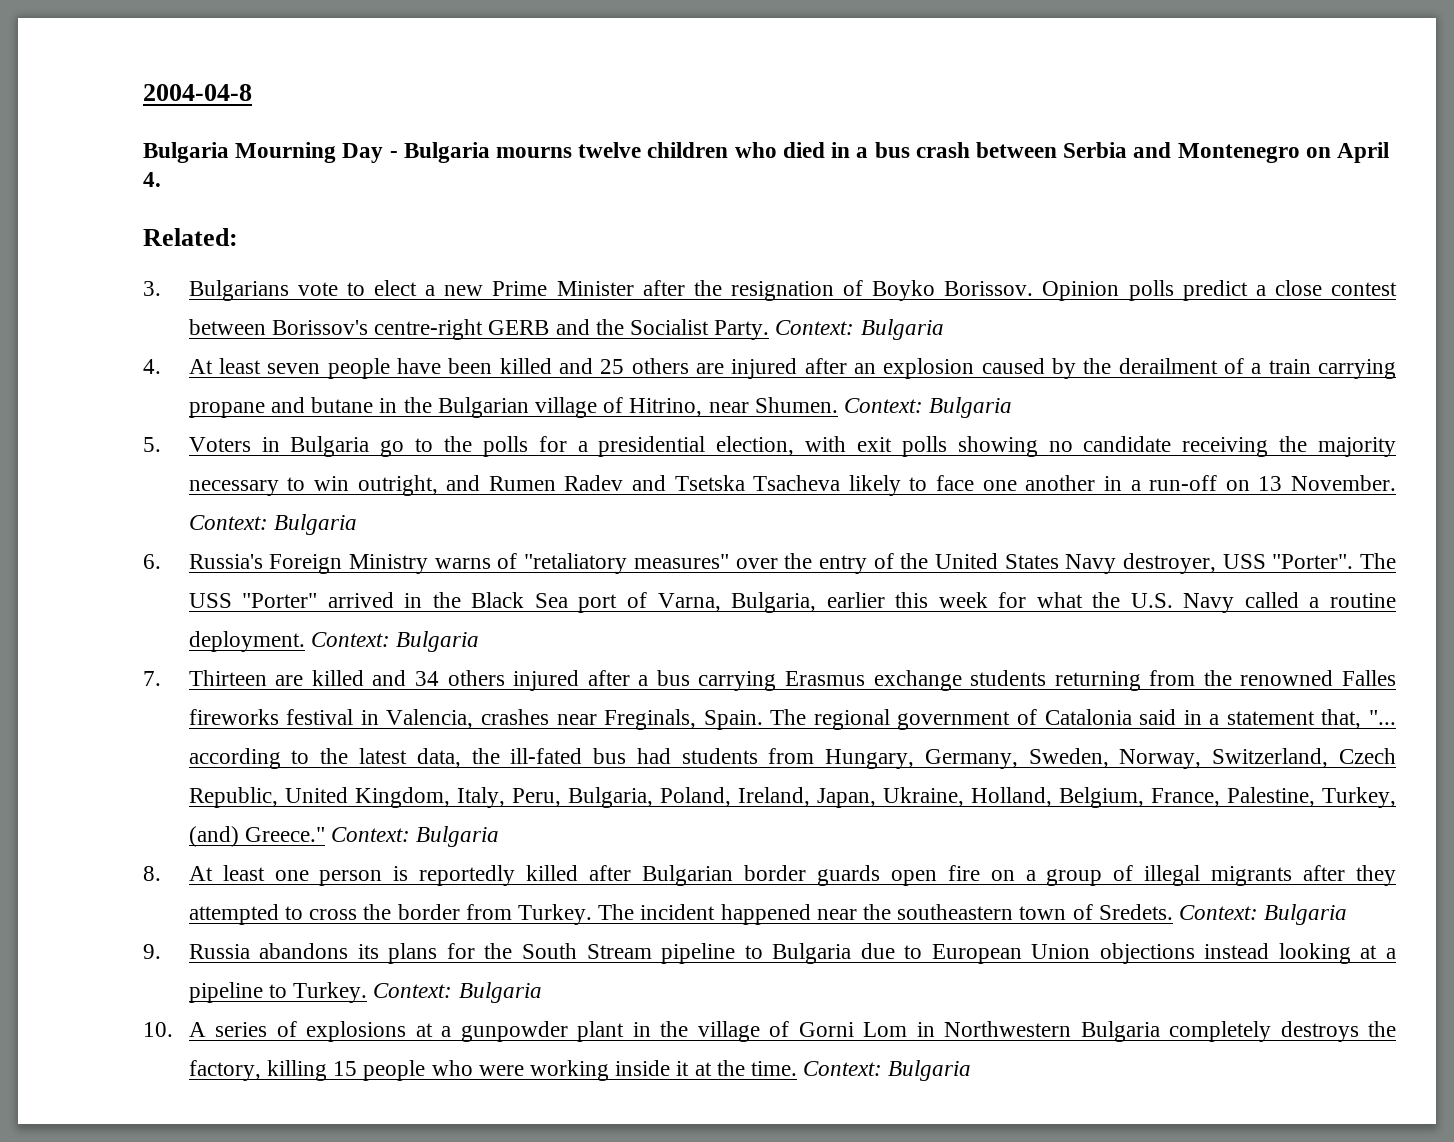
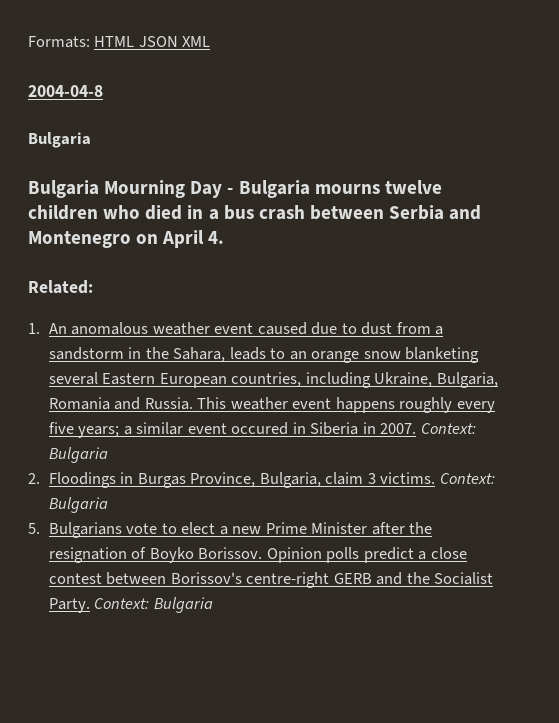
(143, 92) none -> [28,36,211,48] Formats: HTML JSON XML //
(229, 152) none -> [28,180,99,198] // Bulgaria
[143,281,161,296] 3. -> [28,322,444,335] [48,347,480,363] [48,372,498,388] [48,397,495,413] [48,422,476,438] [48,447,108,463] [28,472,495,488] [48,497,108,513] [28,523,40,534] 1. An anomalous weather event caused due to dust from a sandstorm in the Sahara, leads to an orange snow blanketing several Eastern European countries, including Ukraine, Bulgaria, Romania and Russia. This weather event happens roughly every five years; a similar event occured in Siberia in 2007. Context: Bulgaria // 2. Floodings in Burgas Province, Bulgaria, claim 3 victims. Context: Bulgaria // 5.
[143,358,1396,379] [188,397,1013,418] [143,436,1396,457] [188,475,1396,496] [188,514,357,535] [143,553,1396,574] [188,592,1396,613] [188,631,480,652] [143,670,1396,691] [188,709,1396,730] [188,748,1396,769] [188,787,1396,808] [188,826,500,847] [143,865,1396,886] [188,904,1348,925] [143,943,1396,964] [188,982,542,1003] [143,1021,1396,1042] [188,1060,972,1081] // 4. At least seven people have been killed and 25 others are injured after an explosion caused by the derailment of a train carrying propane and butane in the Bulgarian village of Hitrino, near Shumen. Context: Bulgaria // 5. Voters in Bulgaria go to the polls for a presidential election, with exit polls showing no candidate receiving the majority necessary to win outright, and Rumen Radev and Tsetska Tsacheva likely to face one another in a run-off on 13 November. Context: Bulgaria // 6. Russia's Foreign Ministry warns of "retaliatory measures" over the entry of the United States Navy destroyer, USS "Porter". The USS "Porter" arrived in the Black Sea port of Varna, Bulgaria, earlier this week for what the U.S. Navy called a routine deployment. Context: Bulgaria // 7. Thirteen are killed and 34 others injured after a bus carrying Erasmus exchange students returning from the renowned Falles fireworks festival in Valencia, crashes near Freginals, Spain. The regional government of Catalonia said in a statement that, "... according to the latest data, the ill-fated bus had students from Hungary, Germany, Sweden, Norway, Switzerland, Czech Republic, United Kingdom, Italy, Peru, Bulgaria, Poland, Ireland, Japan, Ukraine, Holland, Belgium, France, Palestine, Turkey, (and) Greece." Context: Bulgaria // 8. At least one person is reportedly killed after Bulgarian border guards open fire on a group of illegal migrants after they attempted to cross the border from Turkey. The incident happened near the southeastern town of Sredets. Context: Bulgaria // 9. Russia abandons its plans for the South Stream pipeline to Bulgaria due to European Union objections instead looking at a pipeline to Turkey. Context: Bulgaria // 10. A series of explosions at a gunpowder plant in the village of Gorni Lom in Northwestern Bulgaria completely destroys the factory, killing 15 people who were working inside it at the time. Context: Bulgaria -> (213, 605) none

